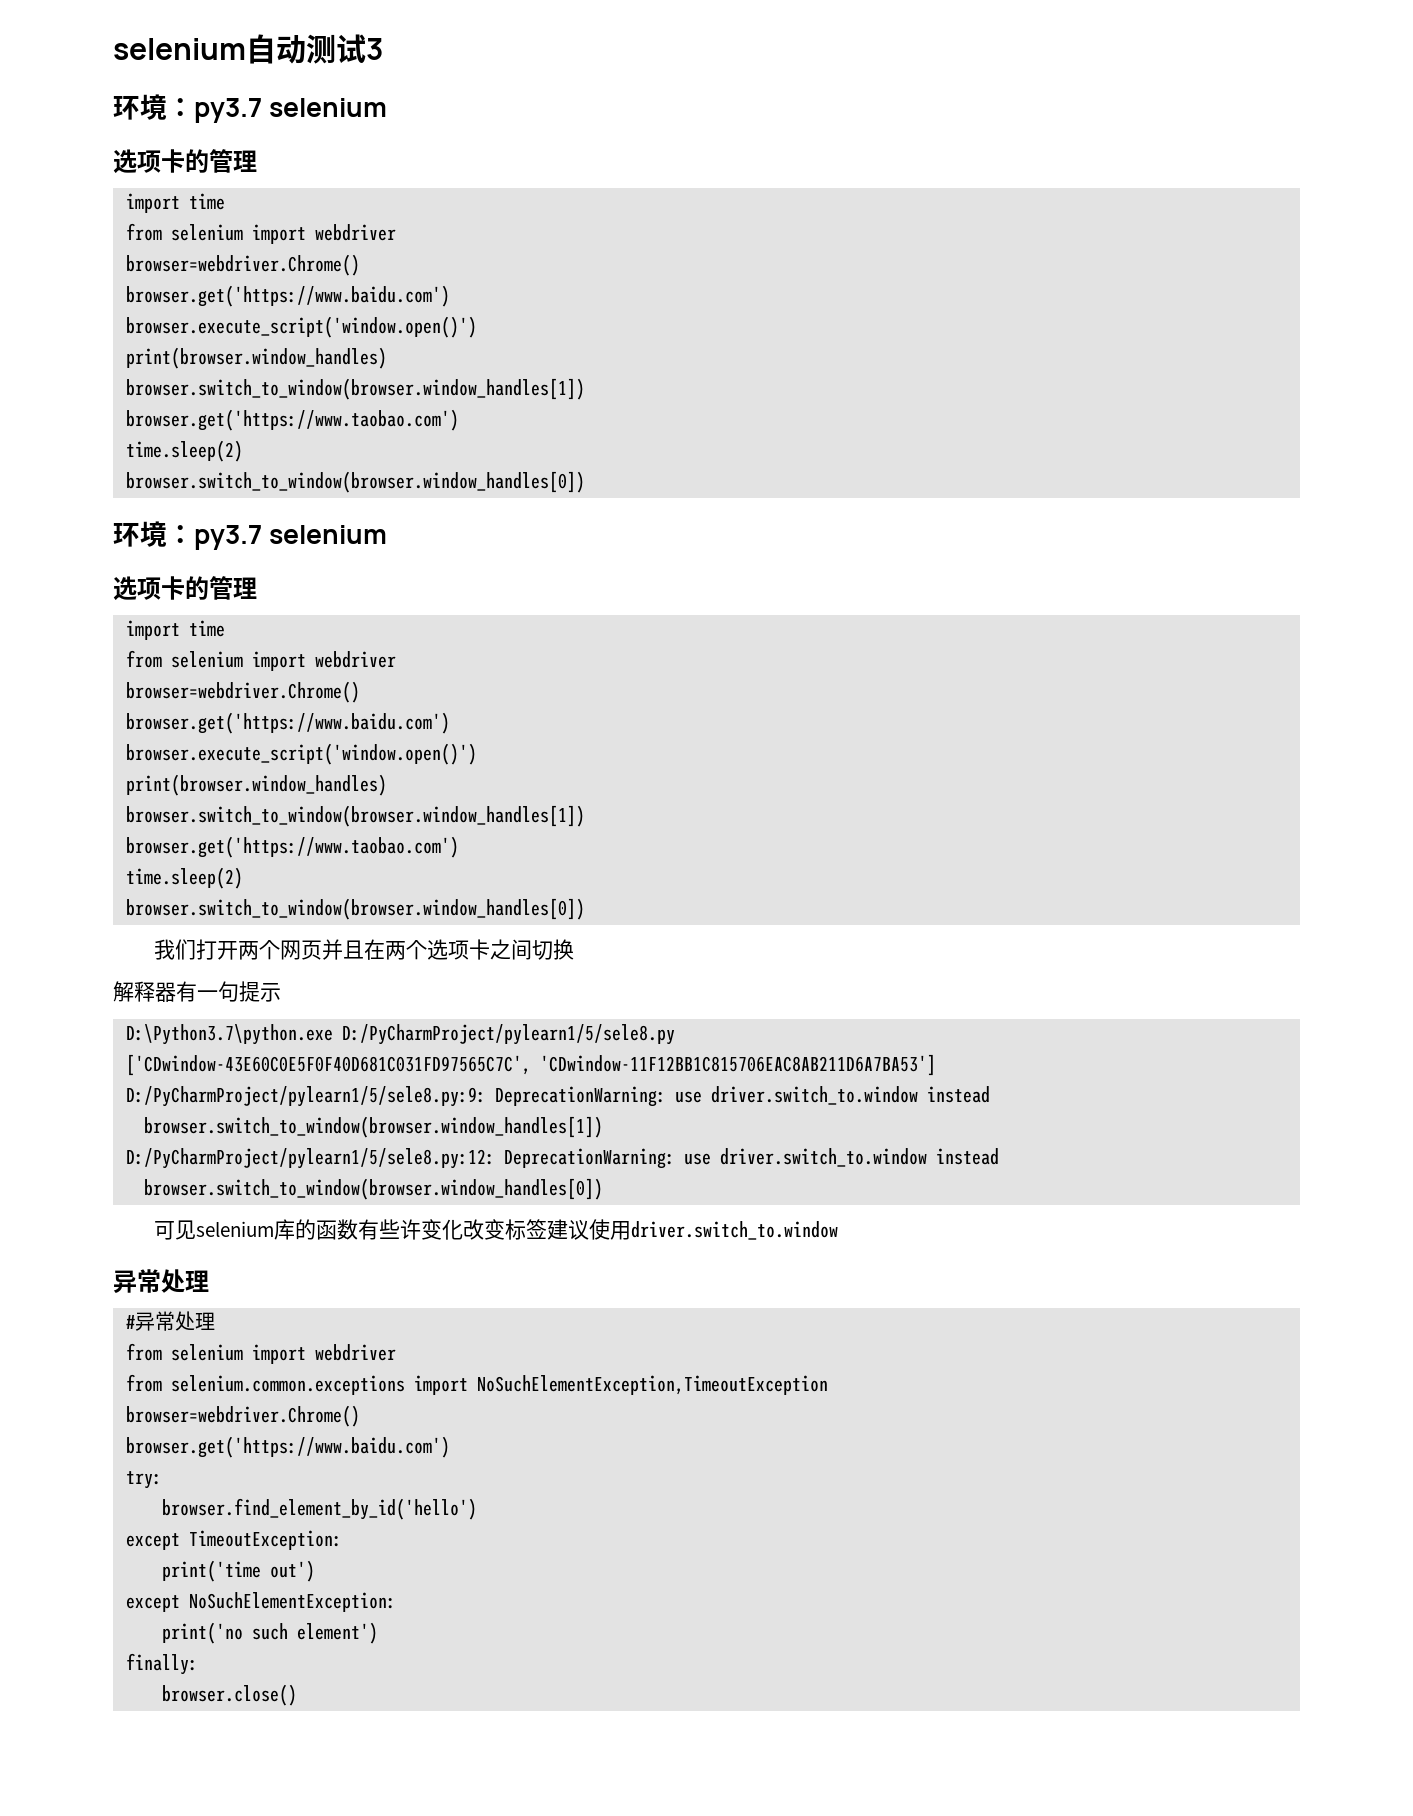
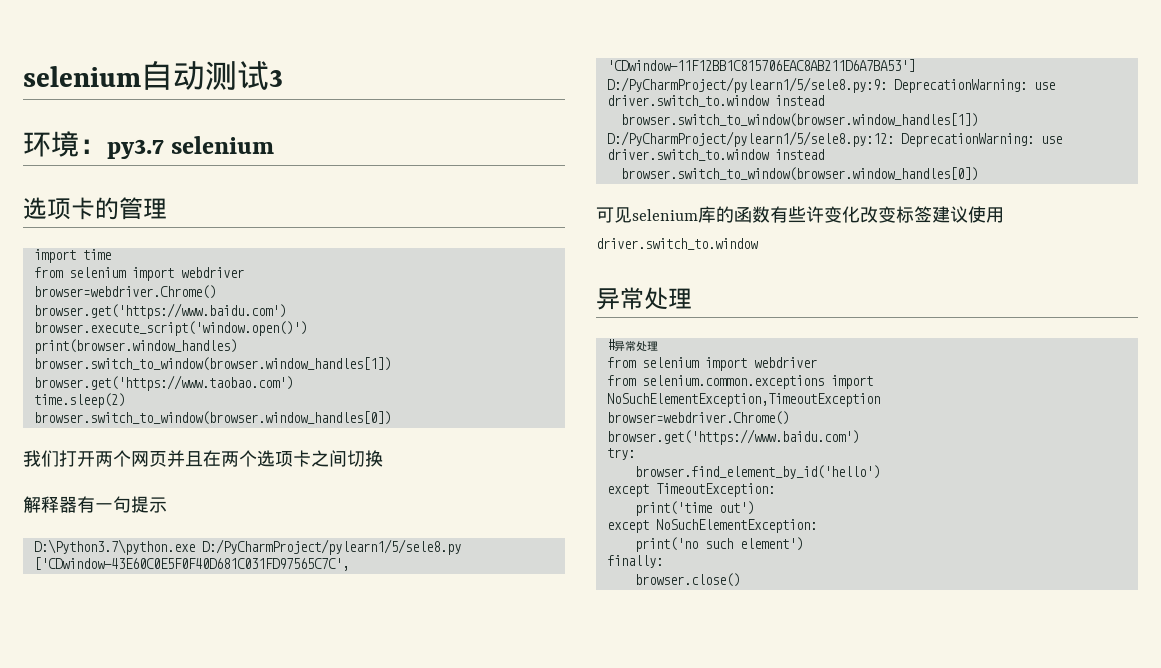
[113,521,388,550] [113,576,257,601] [125,620,225,640] [125,650,396,671] [125,681,360,703] [125,712,450,734] [125,743,477,765] [125,774,387,796] [125,805,585,827] [125,836,459,858] [125,867,243,889] [125,898,585,920] // 环境：py3.7 selenium // 选项卡的管理 // import time // from selenium import webdriver // browser=webdriver.Chrome() // browser.get('https://www.baidu.com') // browser.execute_script('window.open()') // print(browser.window_handles) // browser.switch_to_window(browser.window_handles[1]) // browser.get('https://www.taobao.com') // time.sleep(2) // browser.switch_to_window(browser.window_handles[0]) -> (391, 418) none

